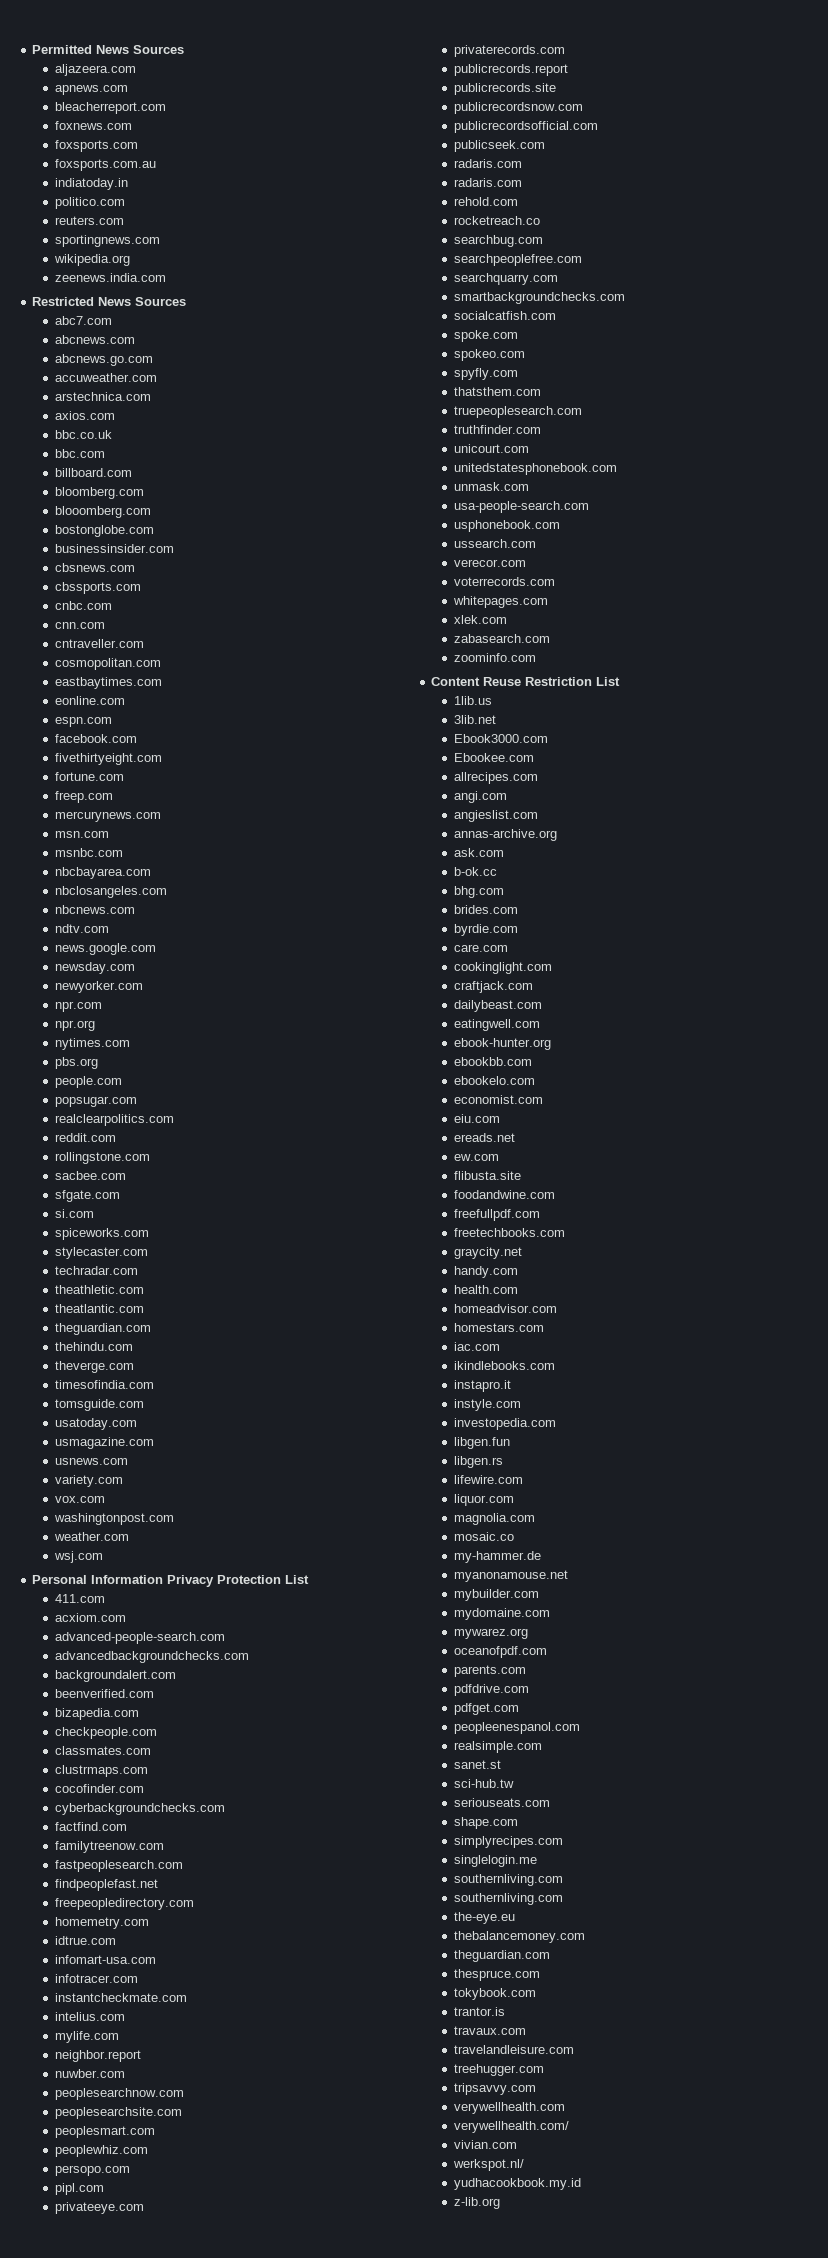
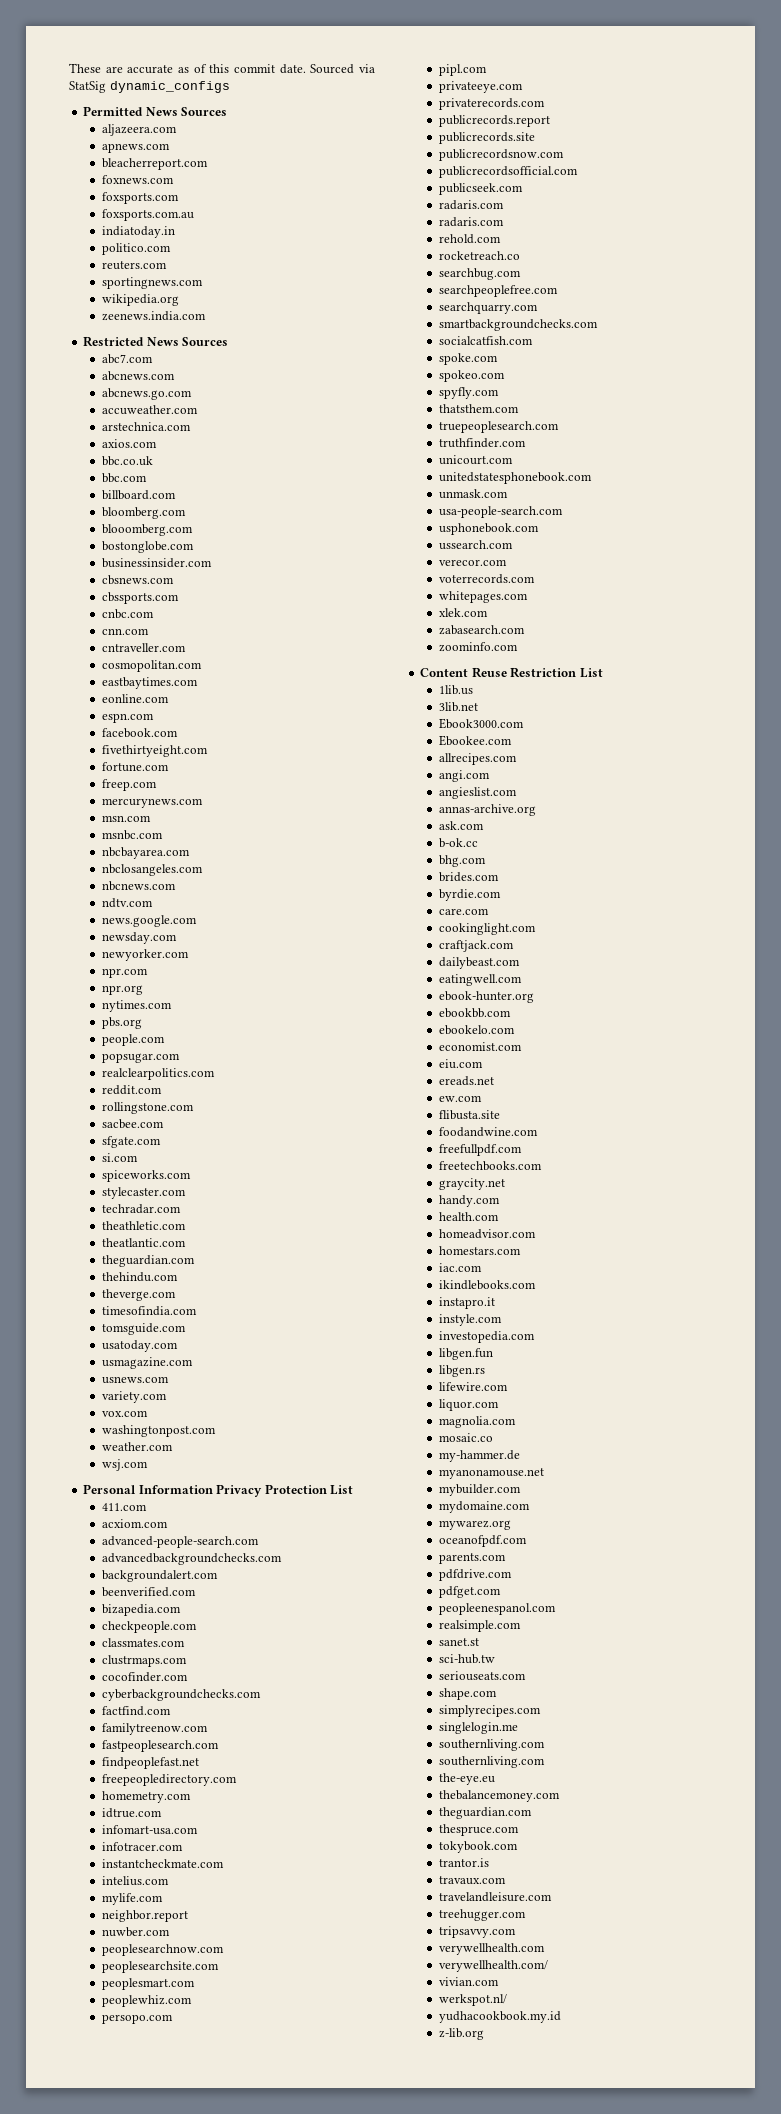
(32, 49) none -> [69,63,375,74] [69,81,230,93] These are accurate as of this commit date. Sourced via StatSig dynamic_configs //

